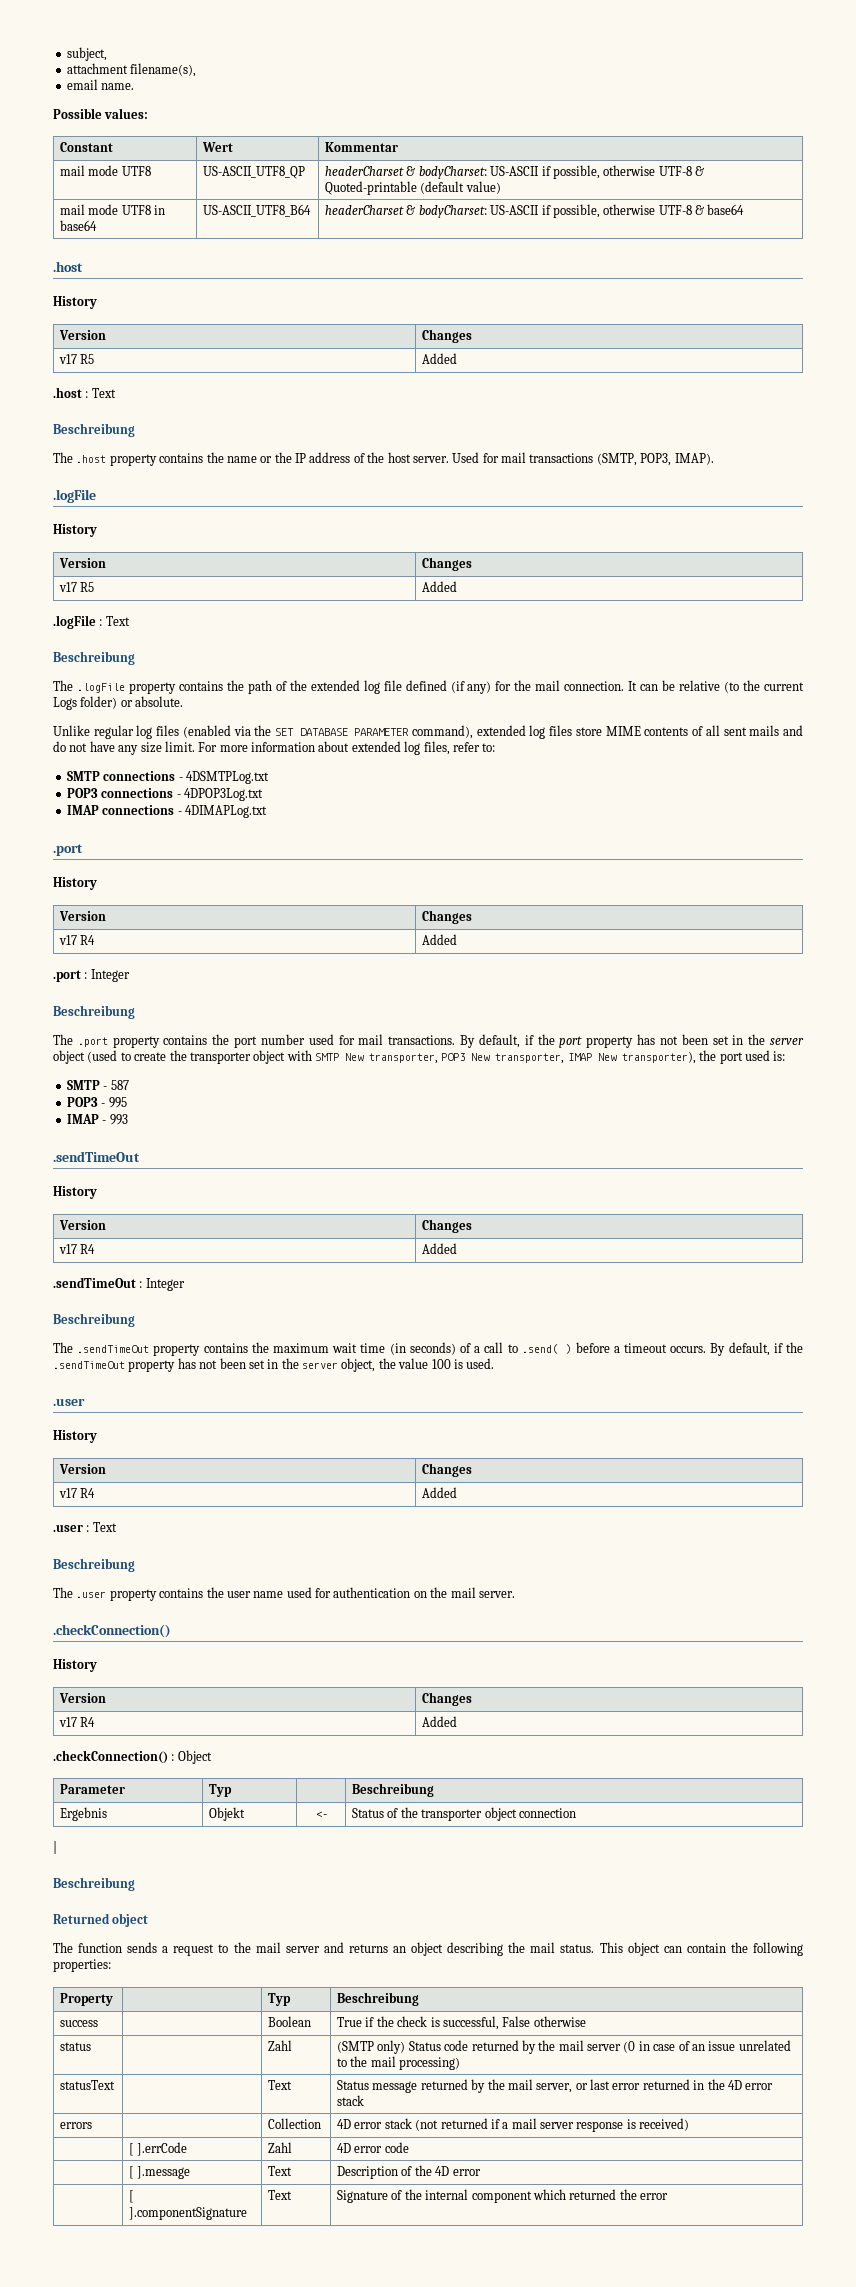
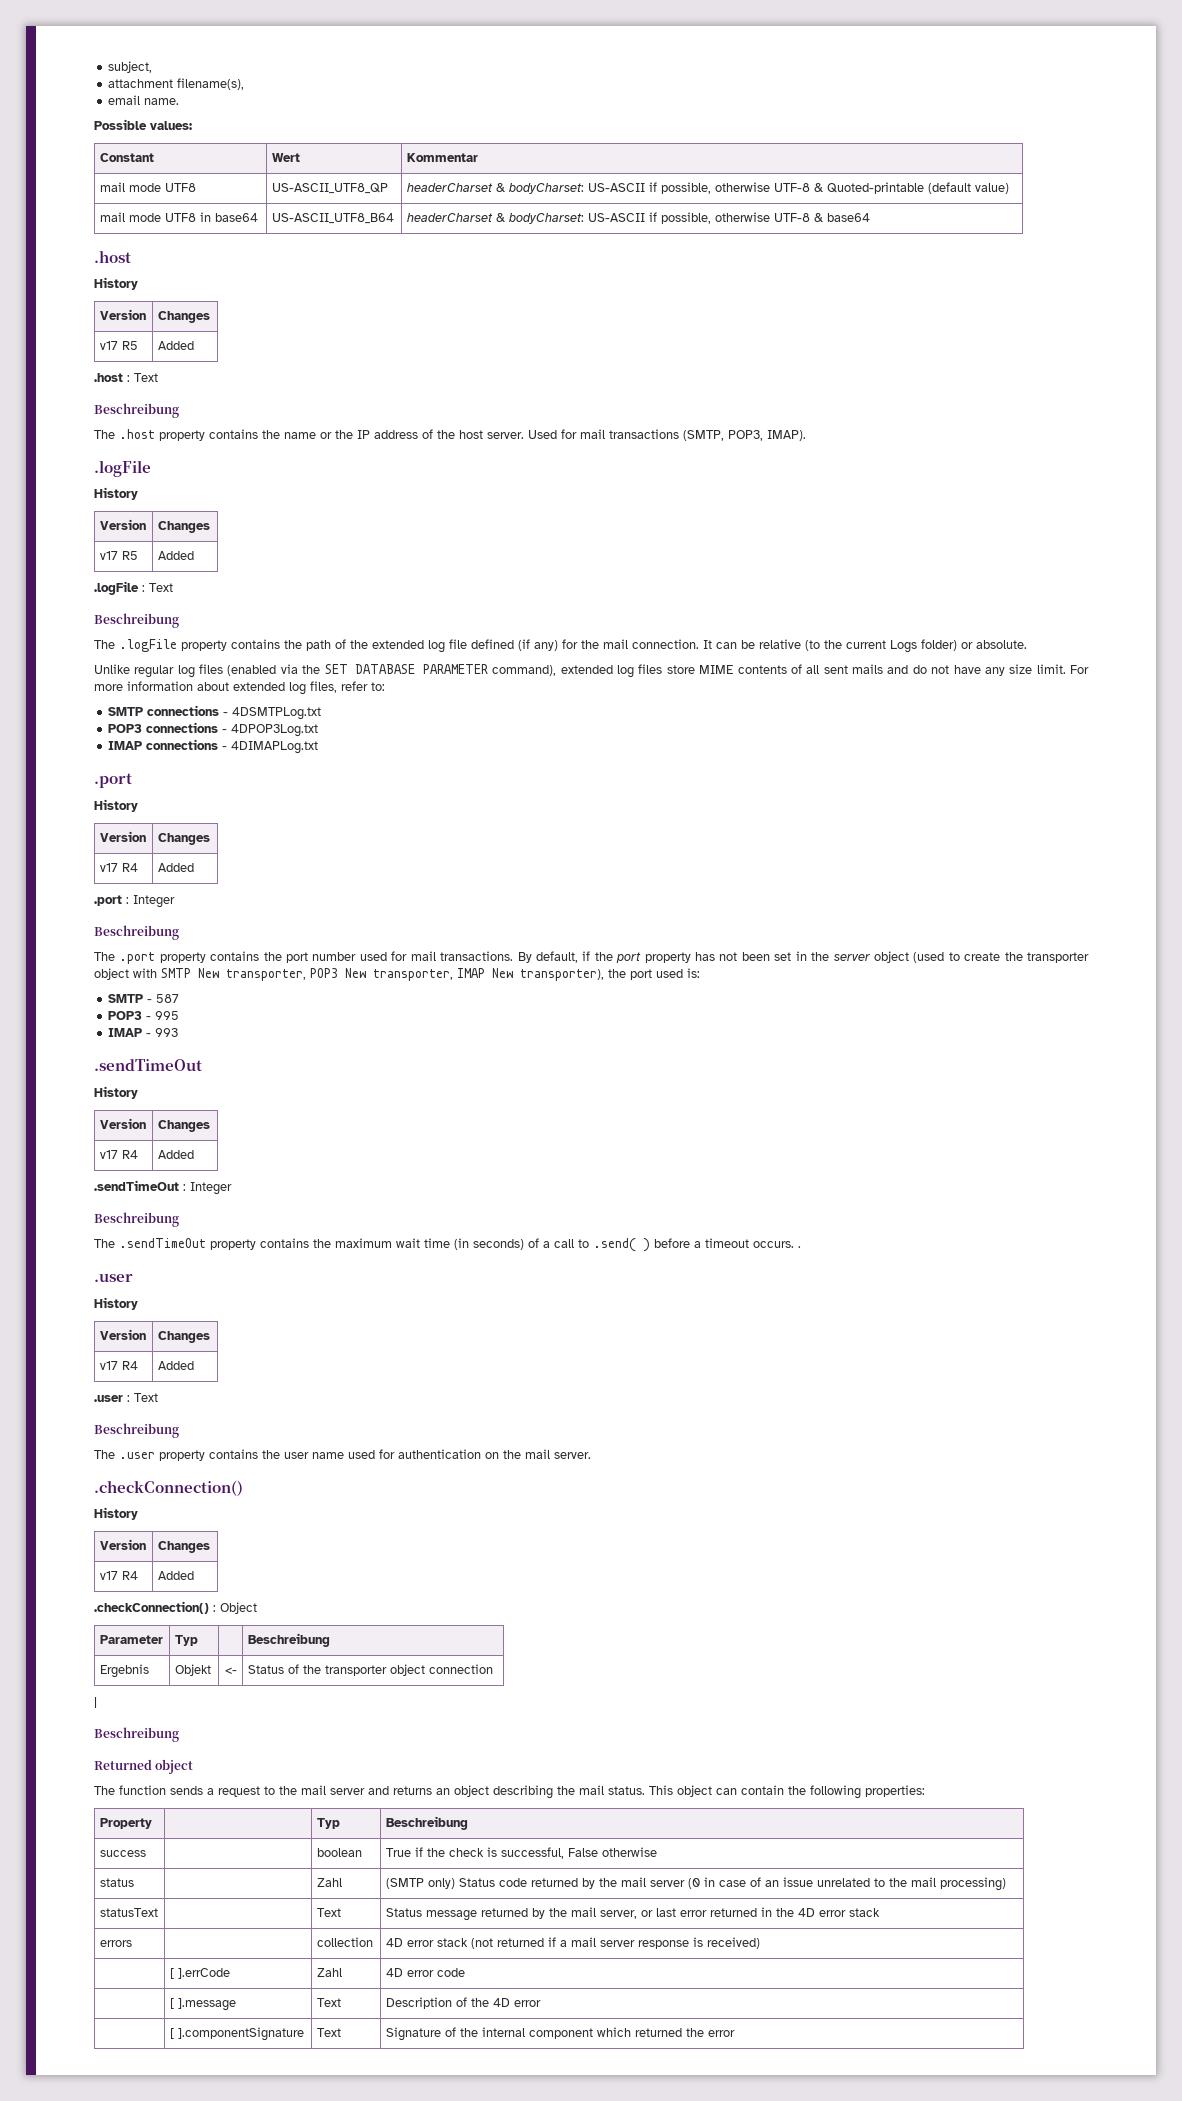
[710,1342,803,1356] [53,1358,495,1372] By default, if the .sendTimeOut property has not been set in the server object, the value 100 is used. -> [798,1246,801,1248] .
[268,2016,312,2027] Boolean -> [316,1848,362,1857] boolean
[268,2118,322,2129] Collection -> [316,1937,373,1947] collection

